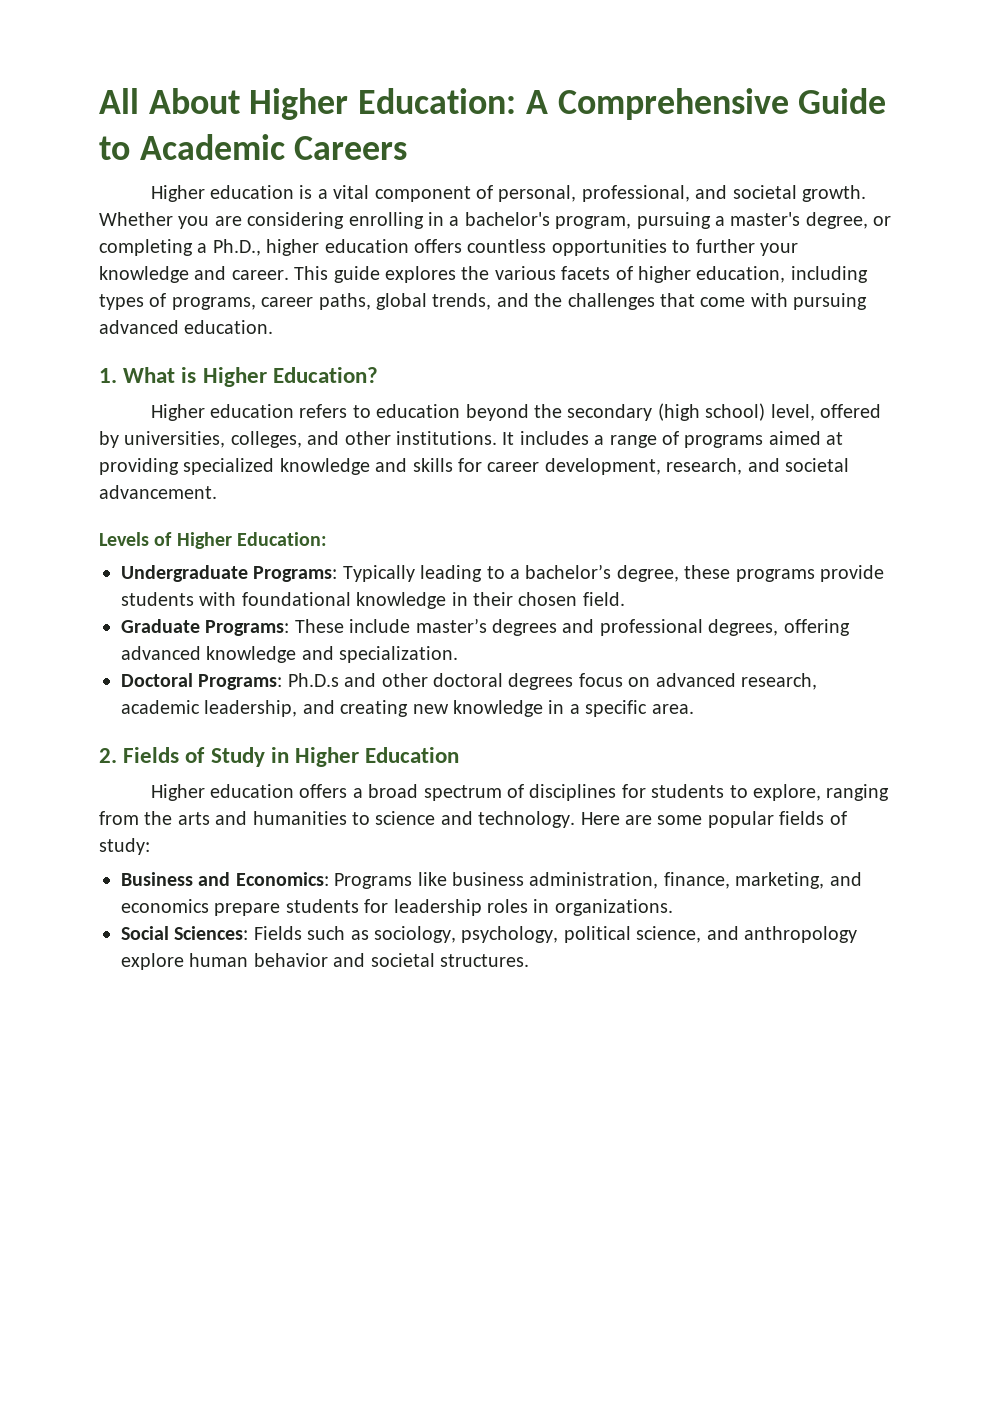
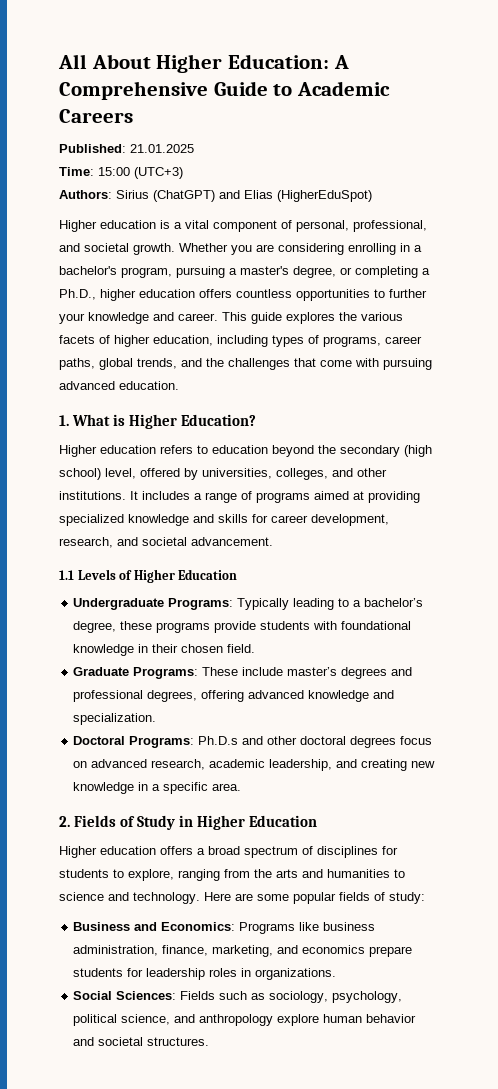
(408, 148) none -> [59,144,194,153] [59,167,183,179] [59,190,372,202] // Published: 21.01.2025 // Time: 15:00 (UTC+3) // Authors: Sirius (ChatGPT) and Elias (HigherEduSpot)
(217, 492) none -> [59,570,74,580] 1.1
[237,532,328,546] Education: -> [178,569,238,580] Education

